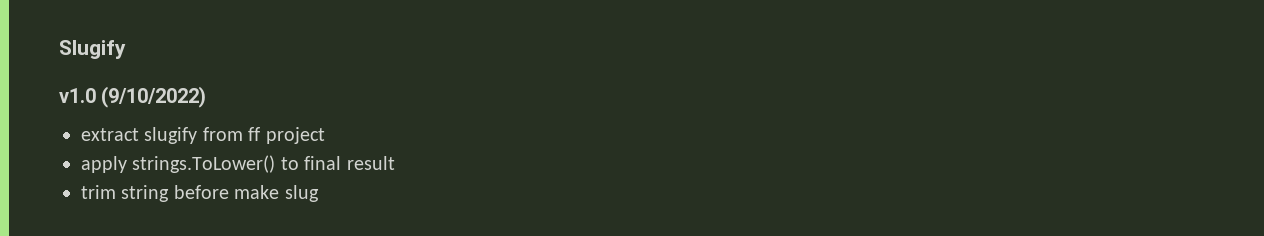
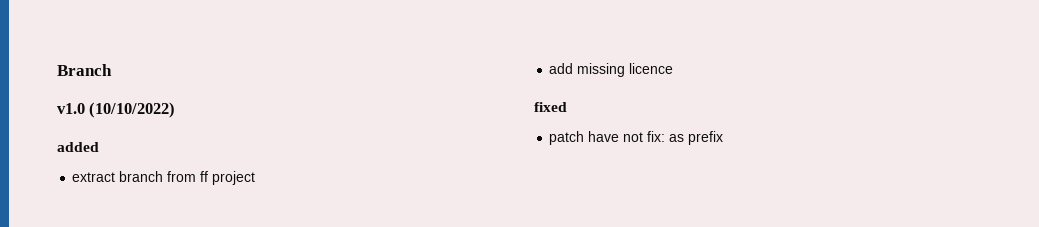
[59,40,126,59] Slugify -> [57,64,112,76] Branch
[101,86,207,108] (9/10/2022) -> [89,102,176,118] [57,142,99,152] (10/10/2022) // added
[144,127,198,144] slugify -> [119,171,164,182] branch
[81,155,395,173] [81,185,319,202] apply strings.ToLower() to final result // trim string before make slug -> [549,63,674,77] [534,102,567,112] [549,131,724,145] add missing licence // fixed // patch have not fix: as prefix

